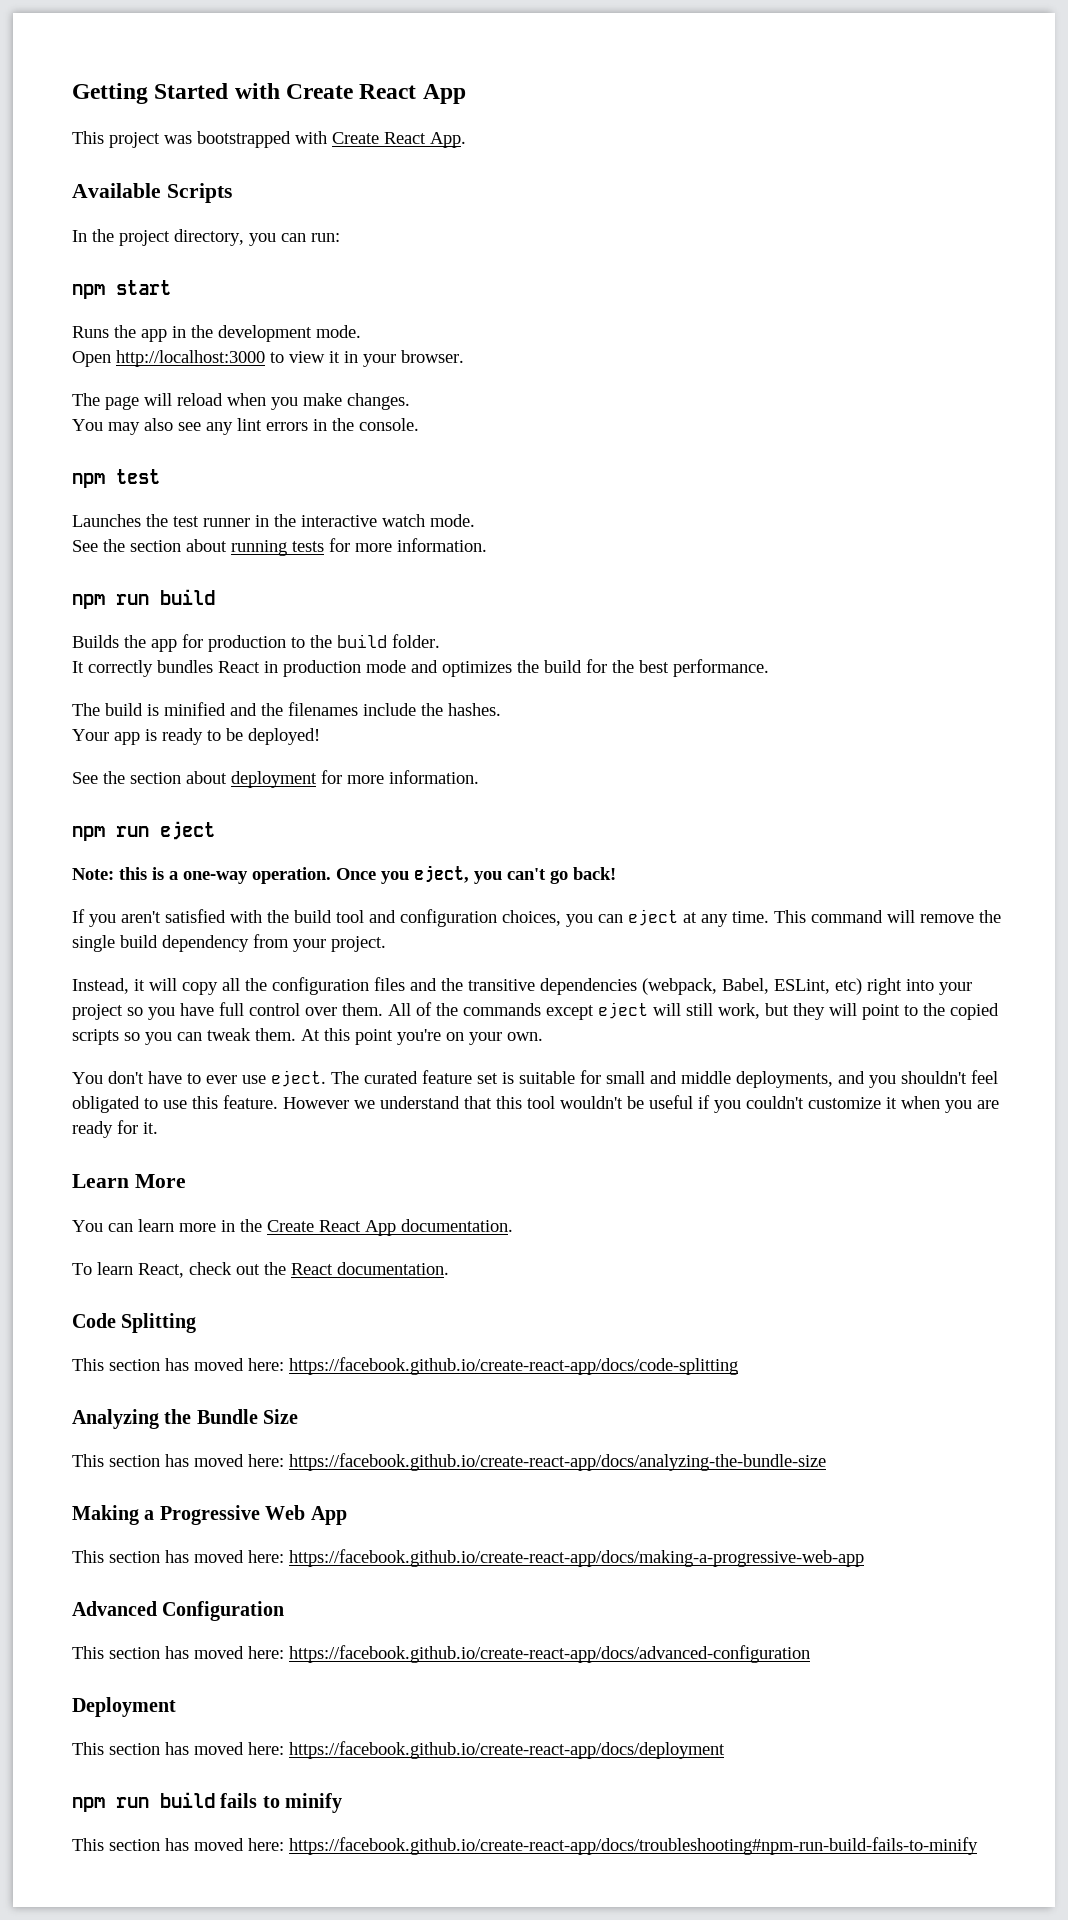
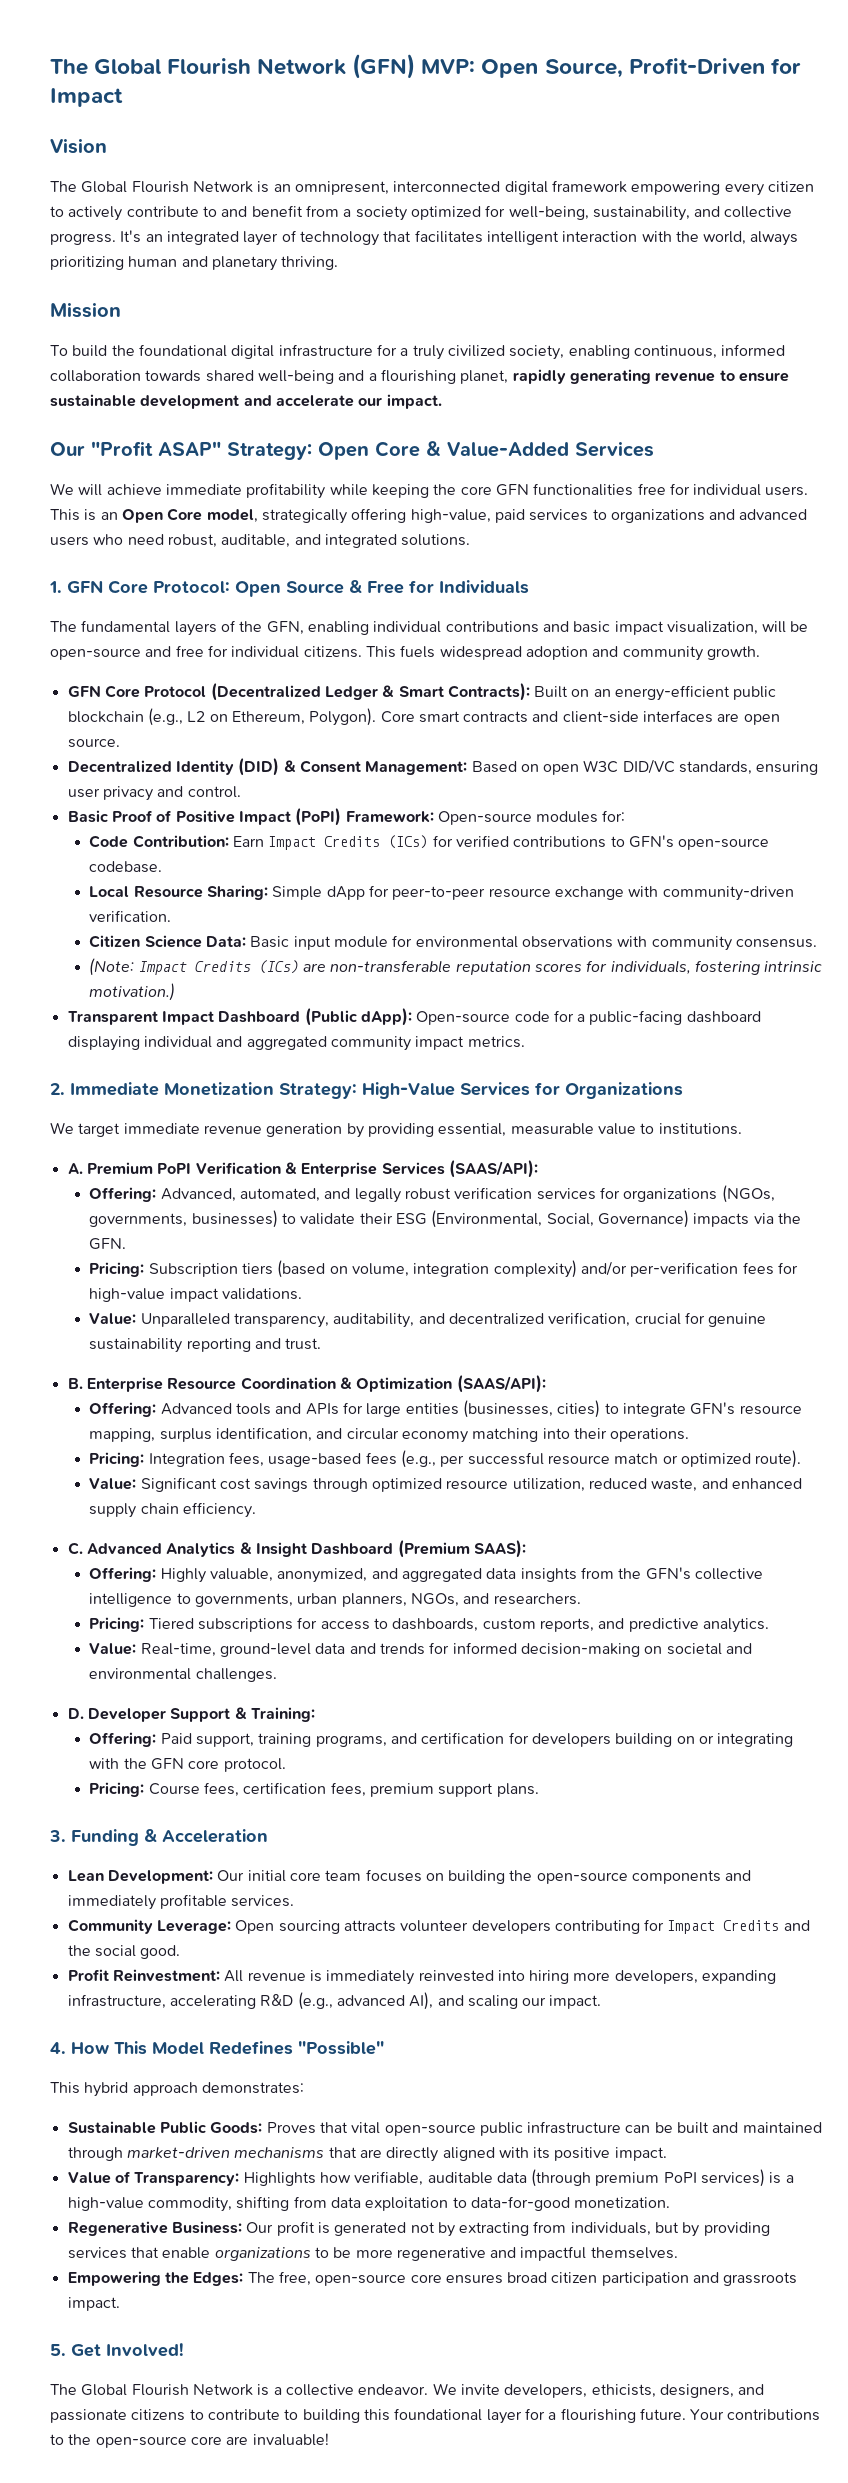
[72,83,466,104] [72,131,466,148] [72,183,232,203] [72,229,340,246] [72,280,171,299] [72,325,361,342] [72,350,464,367] [72,393,410,410] [72,418,419,435] [72,469,160,488] [72,514,475,527] [72,538,487,556] [72,589,215,609] [72,634,440,652] [72,659,769,677] [72,702,501,716] [72,728,320,745] [72,770,479,788] [72,821,215,841] [72,865,616,884] [72,909,1001,927] [72,934,386,952] [72,977,972,995] [72,1002,999,1020] [72,1028,543,1045] [72,1070,998,1088] [72,1095,999,1113] [72,1120,158,1138] [72,1174,186,1188] [72,1219,513,1236] [72,1262,449,1278] [72,1313,197,1333] [72,1357,738,1375] [72,1409,299,1429] [72,1453,826,1471] [72,1505,347,1525] [72,1549,864,1567] [72,1601,285,1621] [72,1645,810,1663] [72,1697,176,1717] [72,1741,725,1759] [72,1792,343,1813] [72,1837,978,1855] Getting Started with Create React App // This project was bootstrapped with Create React App. // Available Scripts // In the project directory, you can run: // npm start // Runs the app in the development mode. // Open http://localhost:3000 to view it in your browser. // The page will reload when you make changes. // You may also see any lint errors in the console. // npm test // Launches the test runner in the interactive watch mode. // See the section about running tests for more information. // npm run build // Builds the app for production to the build folder. // It correctly bundles React in production mode and optimizes the build for the best performance. // The build is minified and the filenames include the hashes. // Your app is ready to be deployed! // See the section about deployment for more information. // npm run eject // Note: this is a one-way operation. Once you eject, you can't go back! // If you aren't satisfied with the build tool and configuration choices, you can eject at any time. This command will remove the single build dependency from your project. // Instead, it will copy all the configuration files and the transitive dependencies (webpack, Babel, ESLint, etc) right into your project so you have full control over them. All of the commands except eject will still work, but they will point to the copied scripts so you can tweak them. At this point you're on your own. // You don't have to ever use eject. The curated feature set is suitable for small and middle deployments, and you shouldn't feel obligated to use this feature. However we understand that this tool wouldn't be useful if you couldn't customize it when you are ready for it. // Learn More // You can learn more in the Create React App documentation. // To learn React, check out the React documentation. // Code Splitting // This section has moved here: https://facebook.github.io/create-react-app/docs/code-splitting // Analyzing the Bundle Size // This section has moved here: https://facebook.github.io/create-react-app/docs/analyzing-the-bundle-size // Making a Progressive Web App // This section has moved here: https://facebook.github.io/create-react-app/docs/making-a-progressive-web-app // Advanced Configuration // This section has moved here: https://facebook.github.io/create-react-app/docs/advanced-configuration // Deployment // This section has moved here: https://facebook.github.io/create-react-app/docs/deployment // npm run build fails to minify // This section has moved here: https://facebook.github.io/create-react-app/docs/troubleshooting#npm-run-build-fails-to-minify -> [50,54,801,79] [50,88,123,107] [50,138,107,154] [50,180,814,196] [50,205,793,221] [50,230,799,246] [50,256,339,271] [50,302,121,318] [50,344,786,360] [50,369,789,384] [50,394,442,409] [50,441,654,460] [50,483,809,499] [50,508,808,524] [50,534,471,548] [49,580,529,597] [50,620,809,636] [50,645,760,661] [67,683,777,701] [67,708,780,726] [67,738,120,748] [67,758,819,776] [67,786,241,801] [67,808,626,826] [89,835,770,850] [89,861,163,873] [89,885,794,901] [89,910,172,922] [89,935,817,951] [89,958,823,976] [89,983,176,1001] [67,1008,761,1026] [67,1036,525,1051] [50,1082,683,1099] [50,1122,742,1138] [67,1160,538,1178] [89,1185,775,1203] [89,1210,801,1228] [89,1238,127,1250] [89,1260,798,1278] [89,1288,303,1302] [89,1312,767,1328] [89,1338,322,1353] [67,1375,546,1393] [89,1400,802,1418] [89,1427,690,1443] [89,1450,802,1468] [89,1477,802,1492] [89,1502,257,1518] [67,1540,526,1558] [89,1567,763,1583] [89,1593,581,1607] [89,1617,769,1633] [89,1642,752,1657] [89,1668,277,1682] [67,1707,315,1722] [89,1732,794,1747] [89,1758,286,1772] [89,1782,539,1797] [49,1829,268,1846] [67,1869,752,1884] [67,1894,295,1910] [67,1919,810,1934] [67,1945,181,1959] [67,1969,777,1985] [67,1992,602,2010] [50,2041,384,2055] [50,2082,304,2097] [67,2121,822,2136] [67,2147,667,2162] [67,2169,794,2187] [67,2196,671,2212] [67,2221,770,2237] [67,2246,678,2261] [67,2271,798,2286] [67,2297,120,2311] [50,2343,184,2357] [50,2383,765,2398] [50,2408,821,2424] [50,2433,329,2448] The Global Flourish Network (GFN) MVP: Open Source, Profit-Driven for Impact // Vision // The Global Flourish Network is an omnipresent, interconnected digital framework empowering every citizen to actively contribute to and benefit from a society optimized for well-being, sustainability, and collective progress. It's an integrated layer of technology that facilitates intelligent interaction with the world, always prioritizing human and planetary thriving. // Mission // To build the foundational digital infrastructure for a truly civilized society, enabling continuous, informed collaboration towards shared well-being and a flourishing planet, rapidly generating revenue to ensure sustainable development and accelerate our impact. // Our "Profit ASAP" Strategy: Open Core & Value-Added Services // We will achieve immediate profitability while keeping the core GFN functionalities free for individual users. This is an Open Core model, strategically offering high-value, paid services to organizations and advanced users who need robust, auditable, and integrated solutions. // 1. GFN Core Protocol: Open Source & Free for Individuals // The fundamental layers of the GFN, enabling individual contributions and basic impact visualization, will be open-source and free for individual citizens. This fuels widespread adoption and community growth. // GFN Core Protocol (Decentralized Ledger & Smart Contracts): Built on an energy-efficient public blockchain (e.g., L2 on Ethereum, Polygon). Core smart contracts and client-side interfaces are open source. // Decentralized Identity (DID) & Consent Management: Based on open W3C DID/VC standards, ensuring user privacy and control. // Basic Proof of Positive Impact (PoPI) Framework: Open-source modules for: // Code Contribution: Earn Impact Credits (ICs) for verified contributions to GFN's open-source codebase. // Local Resource Sharing: Simple dApp for peer-to-peer resource exchange with community-driven verification. // Citizen Science Data: Basic input module for environmental observations with community consensus. // (Note: Impact Credits (ICs) are non-transferable reputation scores for individuals, fostering intrinsic motivation.) // Transparent Impact Dashboard (Public dApp): Open-source code for a public-facing dashboard displaying individual and aggregated community impact metrics. // 2. Immediate Monetization Strategy: High-Value Services for Organizations // We target immediate revenue generation by providing essential, measurable value to institutions. // A. Premium PoPI Verification & Enterprise Services (SAAS/API): // Offering: Advanced, automated, and legally robust verification services for organizations (NGOs, governments, businesses) to validate their ESG (Environmental, Social, Governance) impacts via the GFN. // Pricing: Subscription tiers (based on volume, integration complexity) and/or per-verification fees for high-value impact validations. // Value: Unparalleled transparency, auditability, and decentralized verification, crucial for genuine sustainability reporting and trust. // B. Enterprise Resource Coordination & Optimization (SAAS/API): // Offering: Advanced tools and APIs for large entities (businesses, cities) to integrate GFN's resource mapping, surplus identification, and circular economy matching into their operations. // Pricing: Integration fees, usage-based fees (e.g., per successful resource match or optimized route). // Value: Significant cost savings through optimized resource utilization, reduced waste, and enhanced supply chain efficiency. // C. Advanced Analytics & Insight Dashboard (Premium SAAS): // Offering: Highly valuable, anonymized, and aggregated data insights from the GFN's collective intelligence to governments, urban planners, NGOs, and researchers. // Pricing: Tiered subscriptions for access to dashboards, custom reports, and predictive analytics. // Value: Real-time, ground-level data and trends for informed decision-making on societal and environmental challenges. // D. Developer Support & Training: // Offering: Paid support, training programs, and certification for developers building on or integrating with the GFN core protocol. // Pricing: Course fees, certification fees, premium support plans. // 3. Funding & Acceleration // Lean Development: Our initial core team focuses on building the open-source components and immediately profitable services. // Community Leverage: Open sourcing attracts volunteer developers contributing for Impact Credits and the social good. // Profit Reinvestment: All revenue is immediately reinvested into hiring more developers, expanding infrastructure, accelerating R&D (e.g., advanced AI), and scaling our impact. // 4. How This Model Redefines "Possible" // This hybrid approach demonstrates: // Sustainable Public Goods: Proves that vital open-source public infrastructure can be built and maintained through market-driven mechanisms that are directly aligned with its positive impact. // Value of Transparency: Highlights how verifiable, auditable data (through premium PoPI services) is a high-value commodity, shifting from data exploitation to data-for-good monetization. // Regenerative Business: Our profit is generated not by extracting from individuals, but by providing services that enable organizations to be more regenerative and impactful themselves. // Empowering the Edges: The free, open-source core ensures broad citizen participation and grassroots impact. // 5. Get Involved! // The Global Flourish Network is a collective endeavor. We invite developers, ethicists, designers, and passionate citizens to contribute to building this foundational layer for a flourishing future. Your contributions to the open-source core are invaluable!

